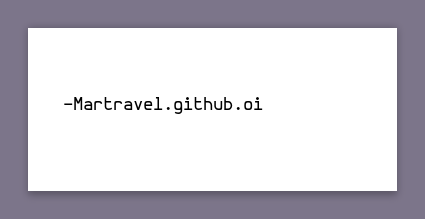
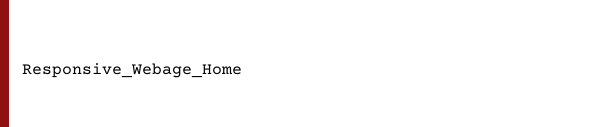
[63,97,263,114] -Martravel.github.oi -> [22,63,242,78] Responsive_Webage_Home

